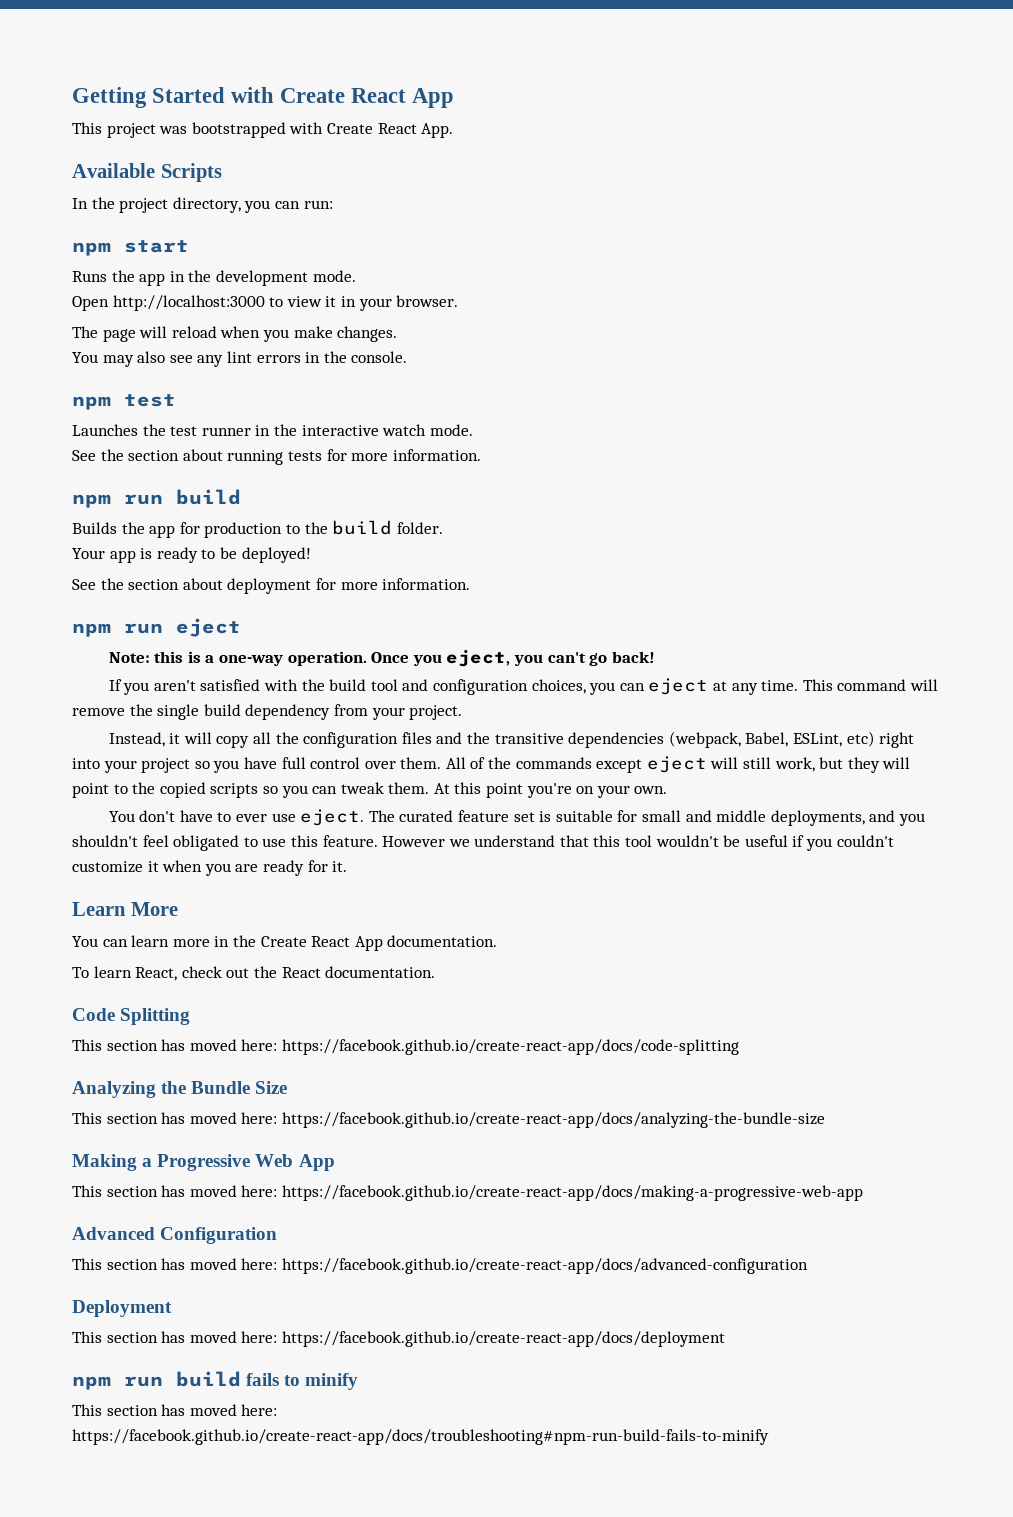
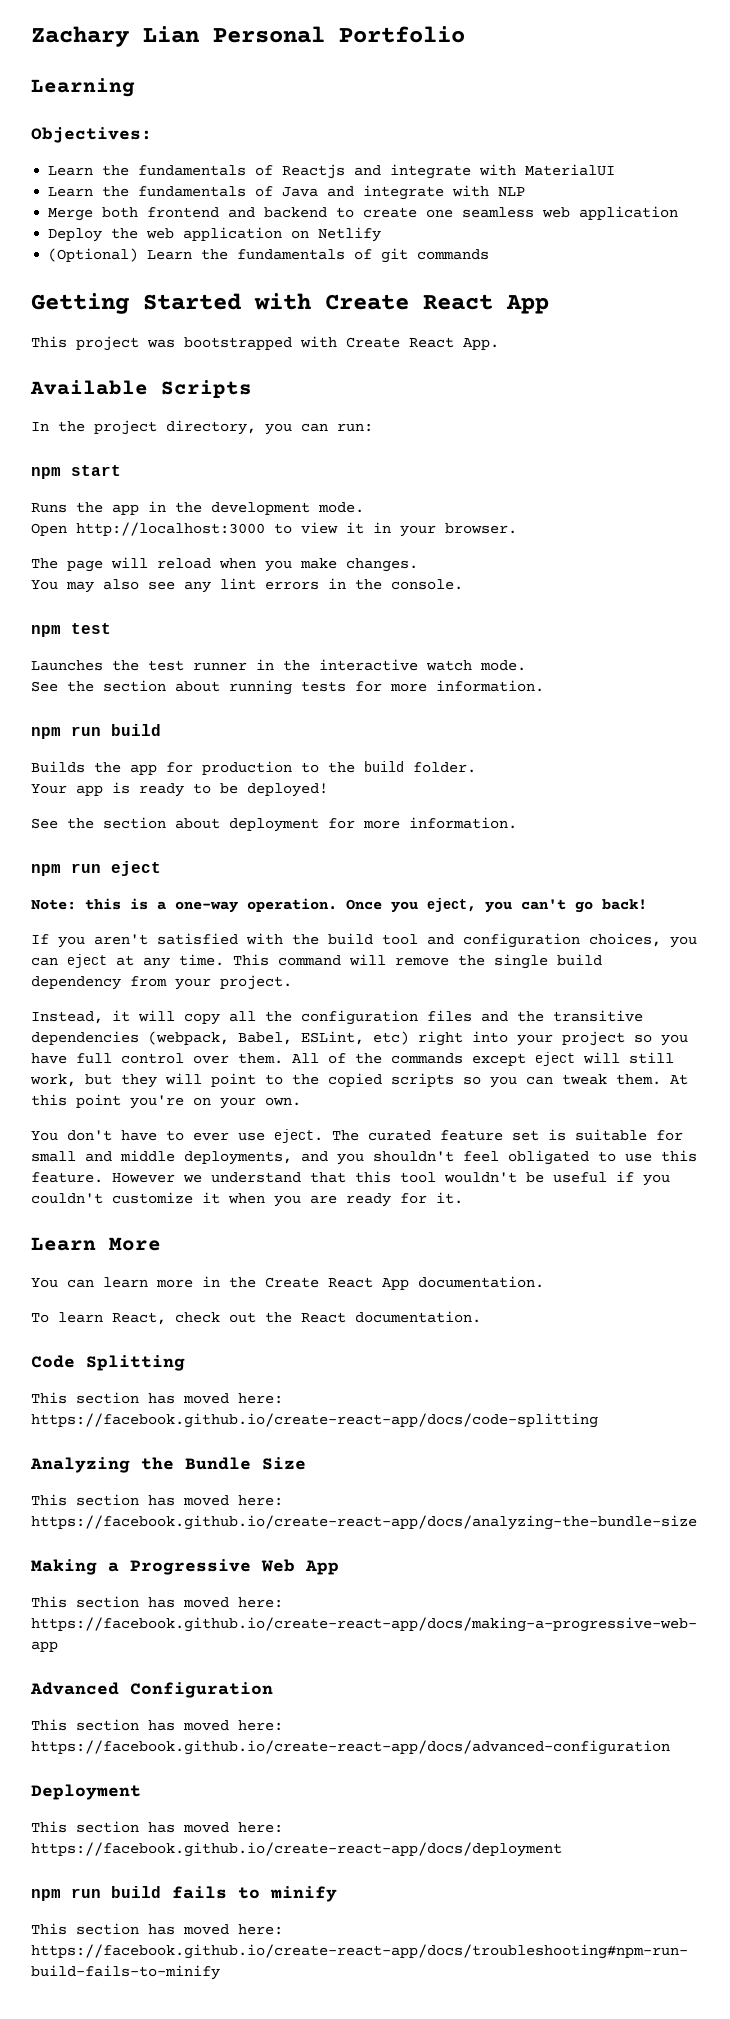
(72, 97) none -> [31,26,465,47] [31,78,135,97] [31,127,152,143] [48,164,616,179] [48,185,526,200] [48,206,679,221] [48,227,382,242] [48,248,490,263] Zachary Lian Personal Portfolio // Learning // Objectives: // Learn the fundamentals of Reactjs and integrate with MaterialUI // Learn the fundamentals of Java and integrate with NLP // Merge both frontend and backend to create one seamless web application // Deploy the web application on Netlify // (Optional) Learn the fundamentals of git commands //

